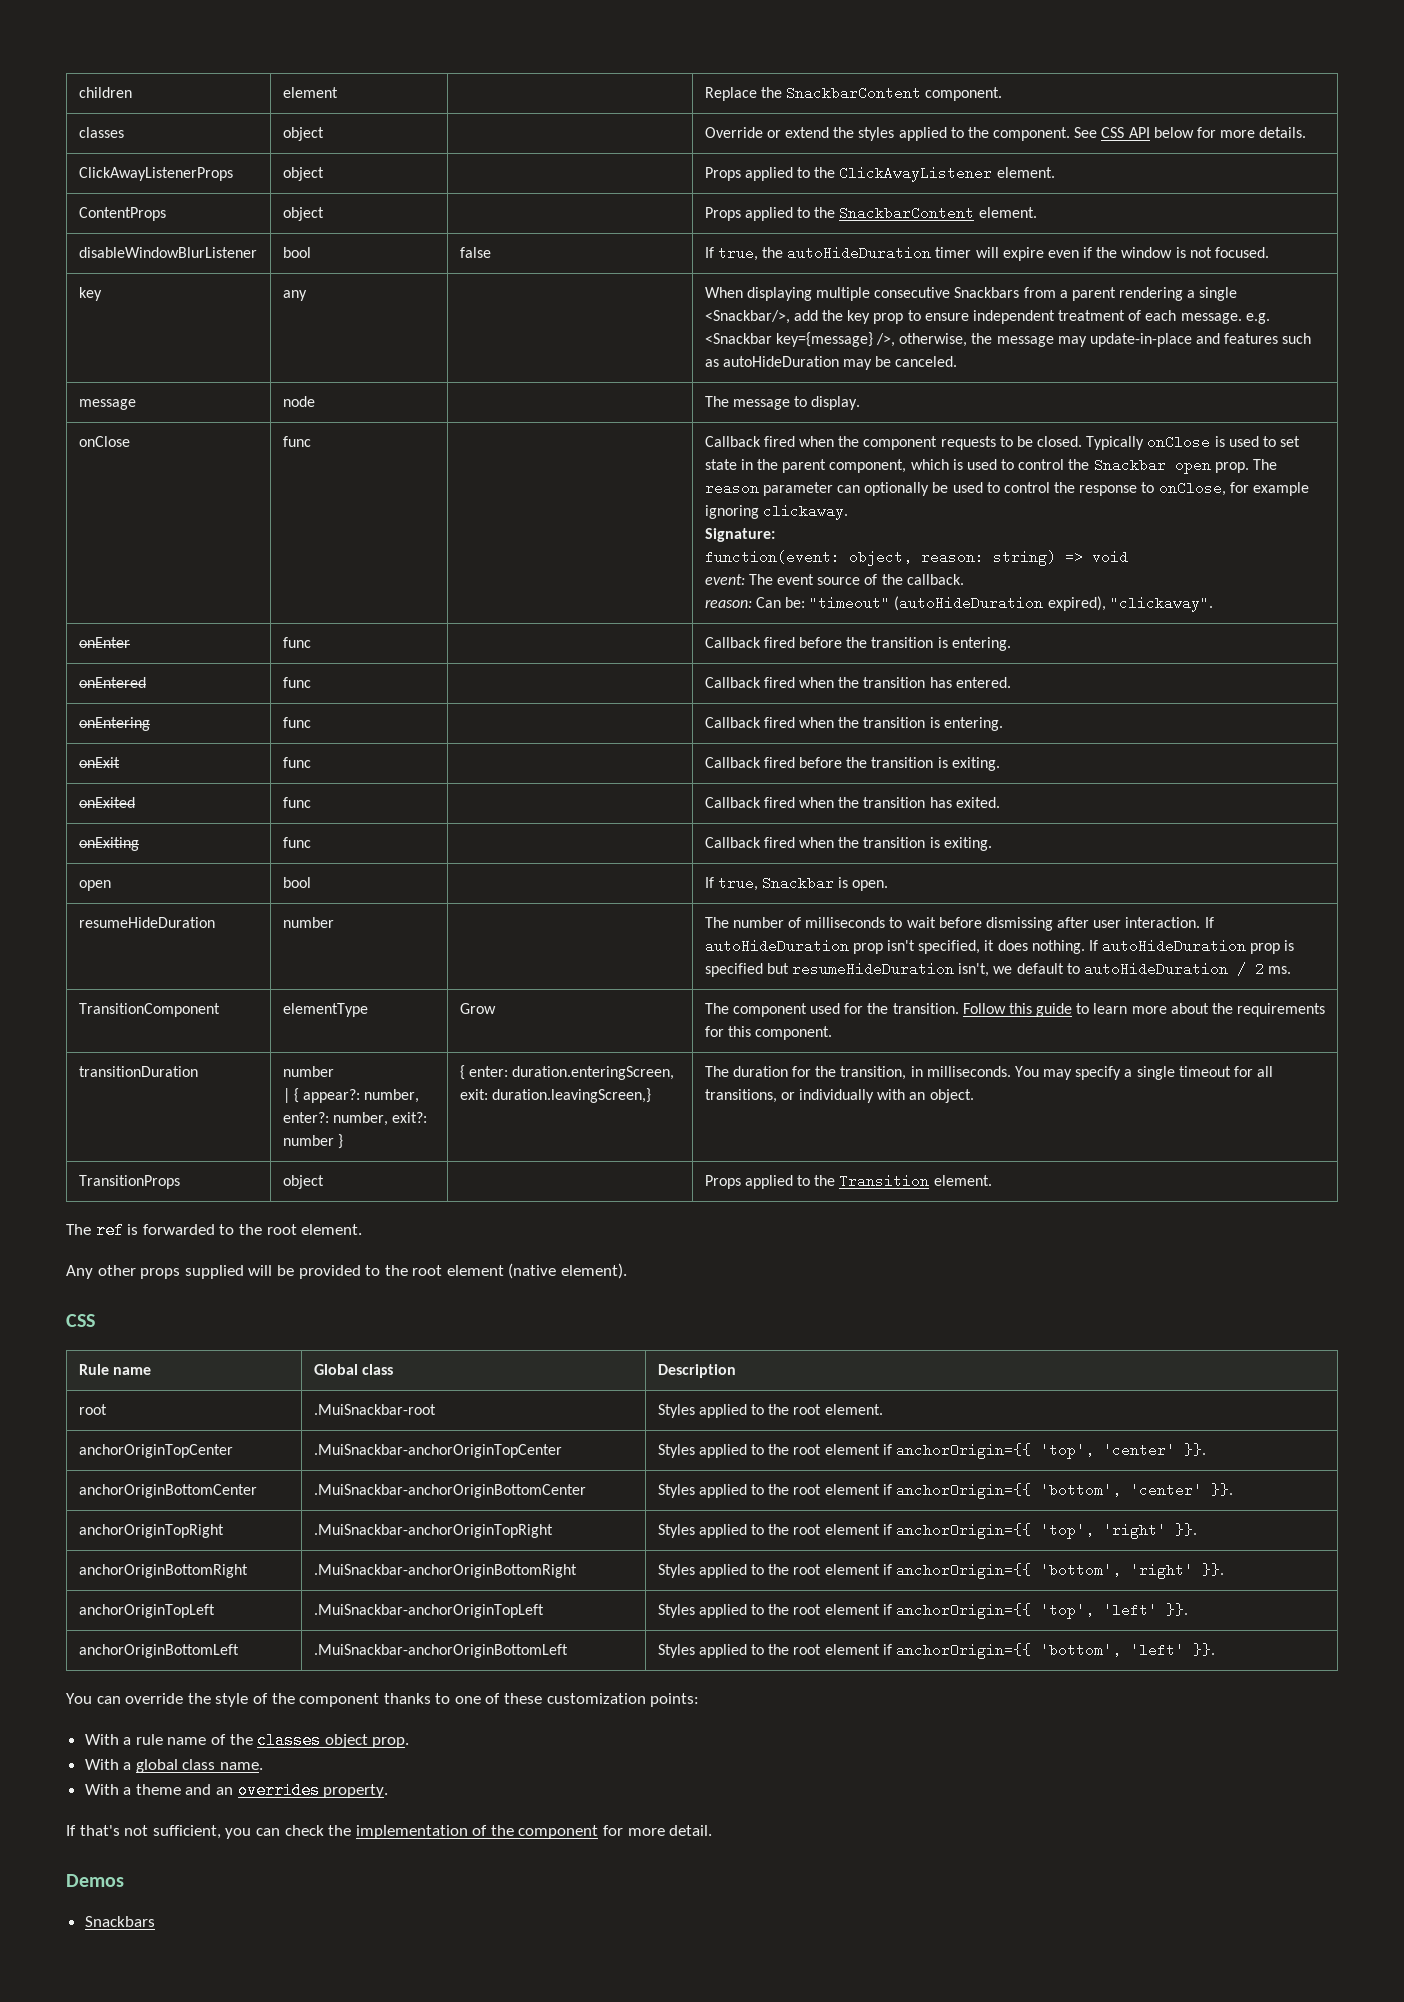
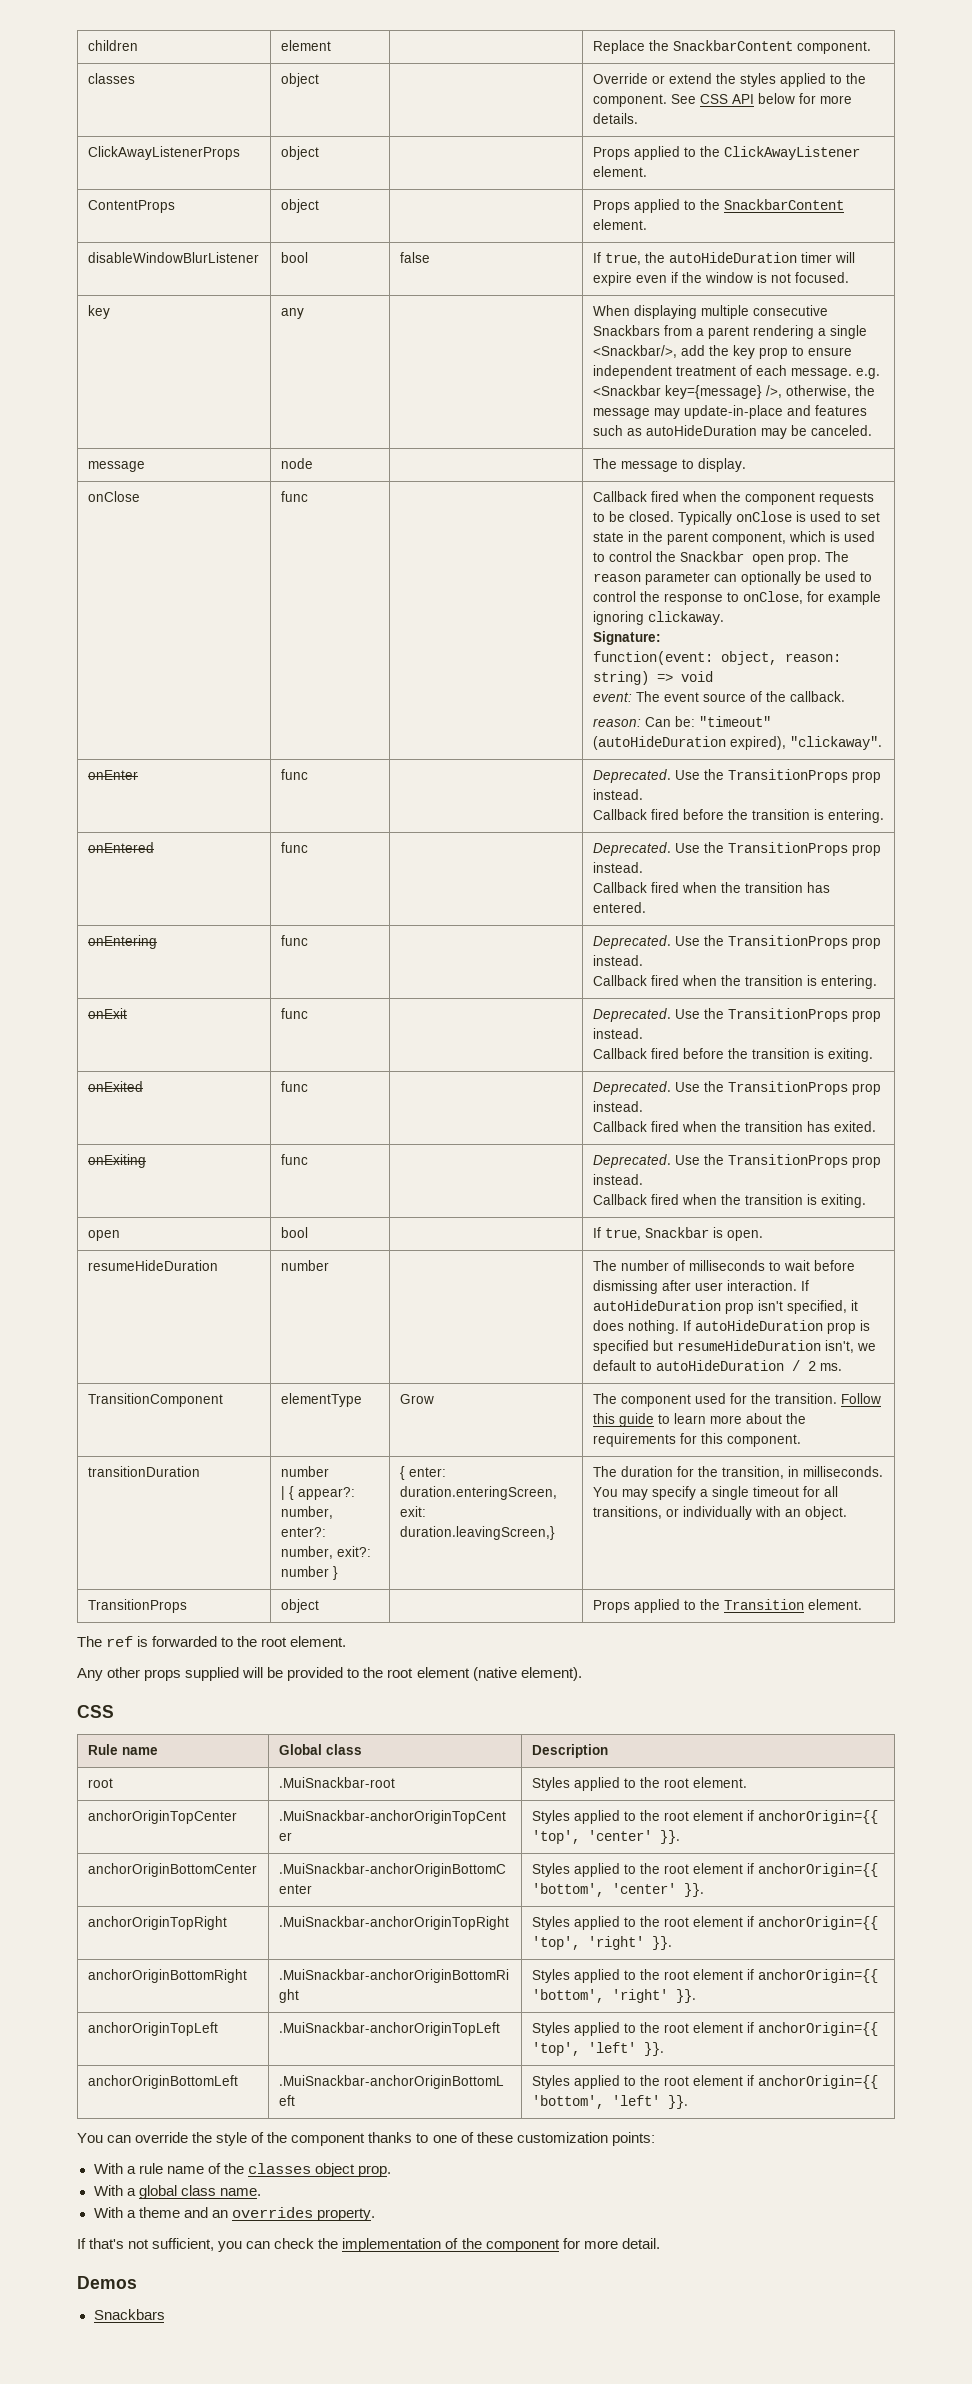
(311, 642) none -> [592,769,881,783] [592,789,643,800] Deprecated. Use the TransitionProps prop instead. //
(311, 682) none -> [592,842,881,856] [592,862,643,873] Deprecated. Use the TransitionProps prop instead. //
(311, 722) none -> [592,935,881,949] [592,955,643,966] Deprecated. Use the TransitionProps prop instead. //
(311, 762) none -> [592,1008,881,1022] [592,1028,643,1039] Deprecated. Use the TransitionProps prop instead. //
(311, 802) none -> [592,1081,881,1095] [592,1101,643,1112] Deprecated. Use the TransitionProps prop instead. //
(311, 842) none -> [592,1154,881,1168] [592,1174,643,1185] Deprecated. Use the TransitionProps prop instead. //

